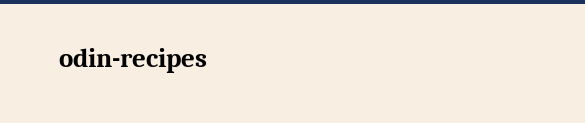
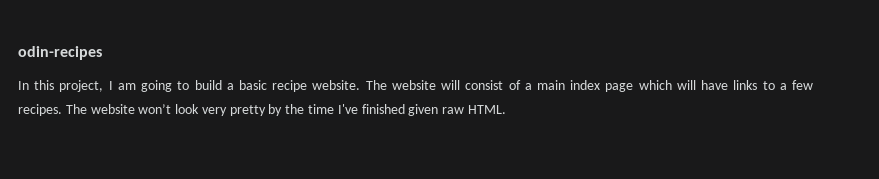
(207, 60) none -> [18,80,813,92] [18,104,506,116] // In this project, I am going to build a basic recipe website. The website will consist of a main index page which will have links to a few recipes. The website won’t look very pretty by the time I've finished given raw HTML.

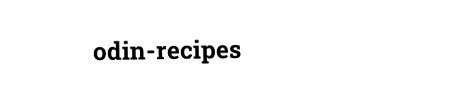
[18,80,813,92] [18,104,506,116] // In this project, I am going to build a basic recipe website. The website will consist of a main index page which will have links to a few recipes. The website won’t look very pretty by the time I've finished given raw HTML. -> (242, 52) none

